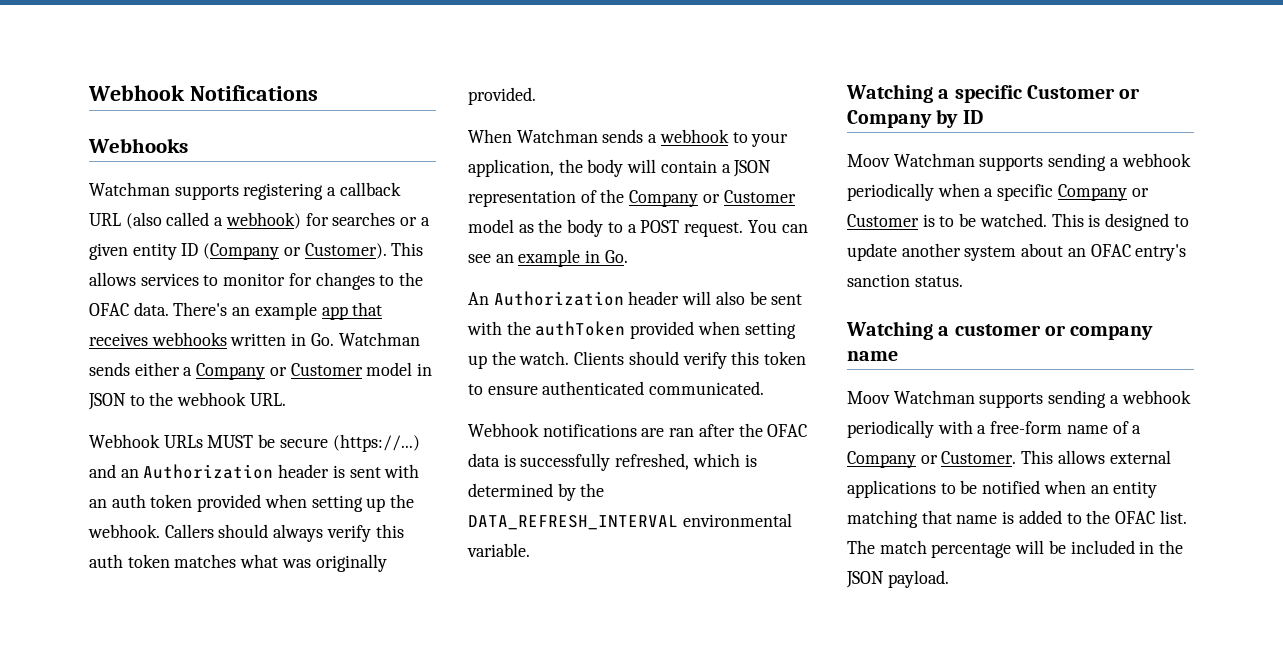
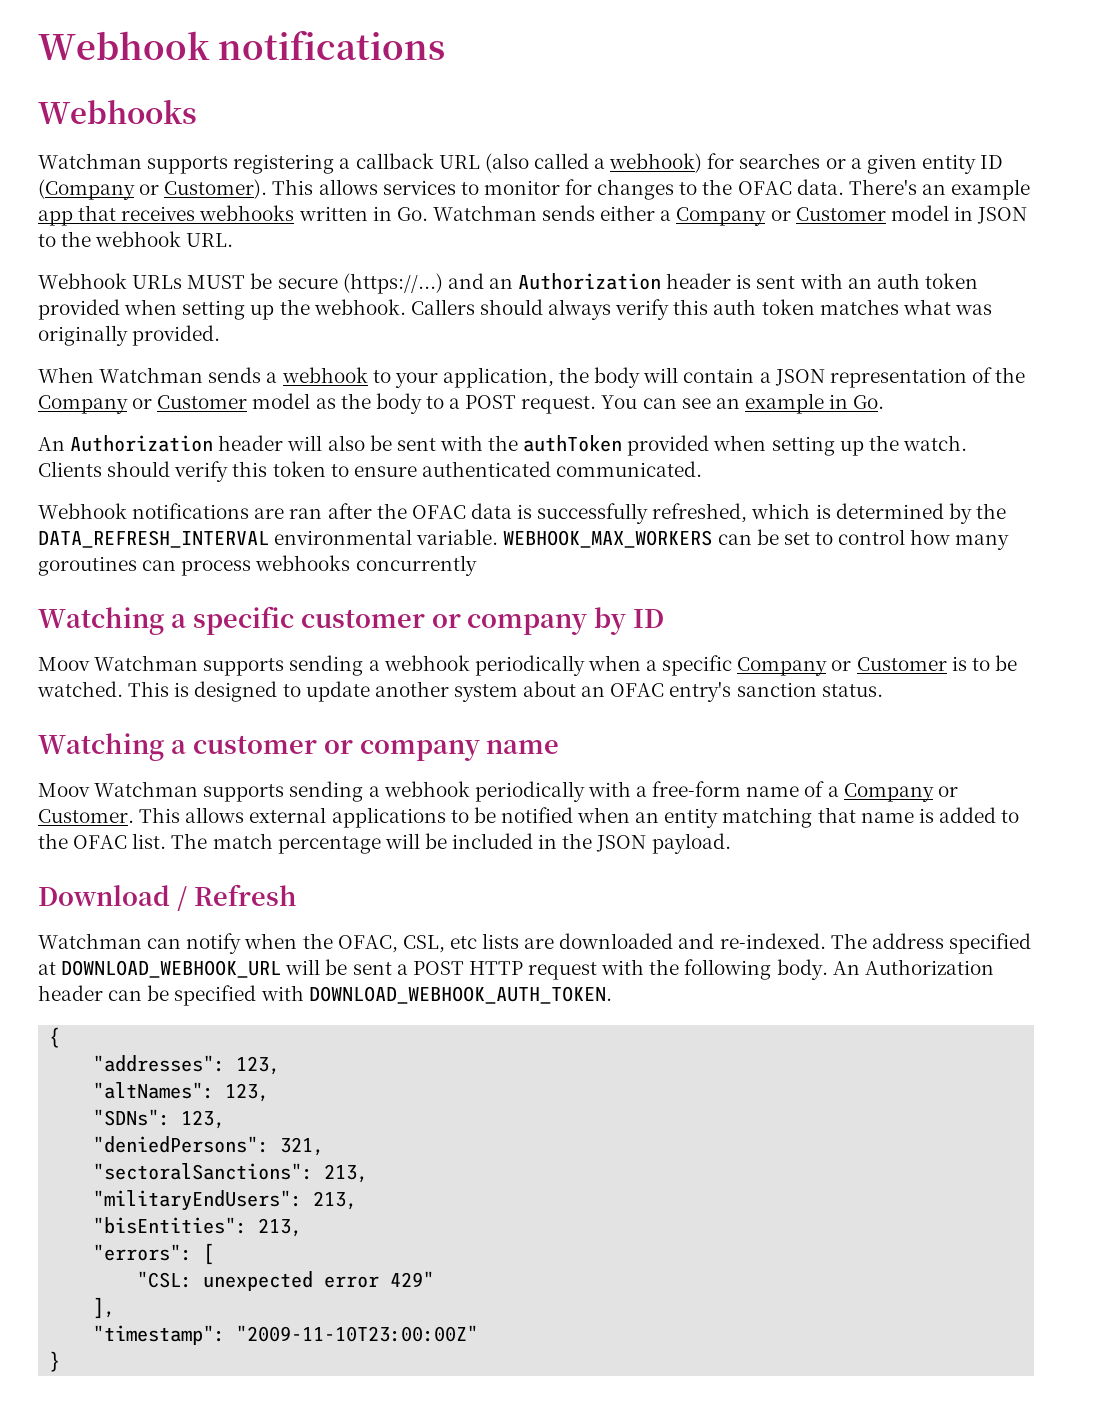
[88,85,318,101] Webhook Notifications -> [38,31,446,60] Webhook notifications
(530, 550) none -> [503,529,1010,550] [38,555,477,576] WEBHOOK_MAX_WORKERS can be set to control how many goroutines can process webhooks concurrently
[1026,85,1141,99] [847,110,932,128] Customer or Company -> [300,609,588,635] customer or company
(949, 579) none -> [38,884,297,911] [38,933,1031,954] [38,959,994,980] [38,985,612,1006] [49,1027,61,1048] [93,1055,281,1075] [93,1082,270,1102] [93,1109,226,1129] [93,1136,325,1156] [93,1163,369,1183] [93,1190,358,1211] [93,1217,303,1237] [93,1243,215,1265] [137,1271,435,1291] [93,1297,116,1319] [93,1325,479,1345] [49,1351,61,1372] // Download / Refresh // Watchman can notify when the OFAC, CSL, etc lists are downloaded and re-indexed. The address specified at DOWNLOAD_WEBHOOK_URL will be sent a POST HTTP request with the following body. An Authorization header can be specified with DOWNLOAD_WEBHOOK_AUTH_TOKEN. // { // "addresses": 123, // "altNames": 123, // "SDNs": 123, // "deniedPersons": 321, // "sectoralSanctions": 213, // "militaryEndUsers": 213, // "bisEntities": 213, // "errors": [ // "CSL: unexpected error 429" // ], // "timestamp": "2009-11-10T23:00:00Z" // }

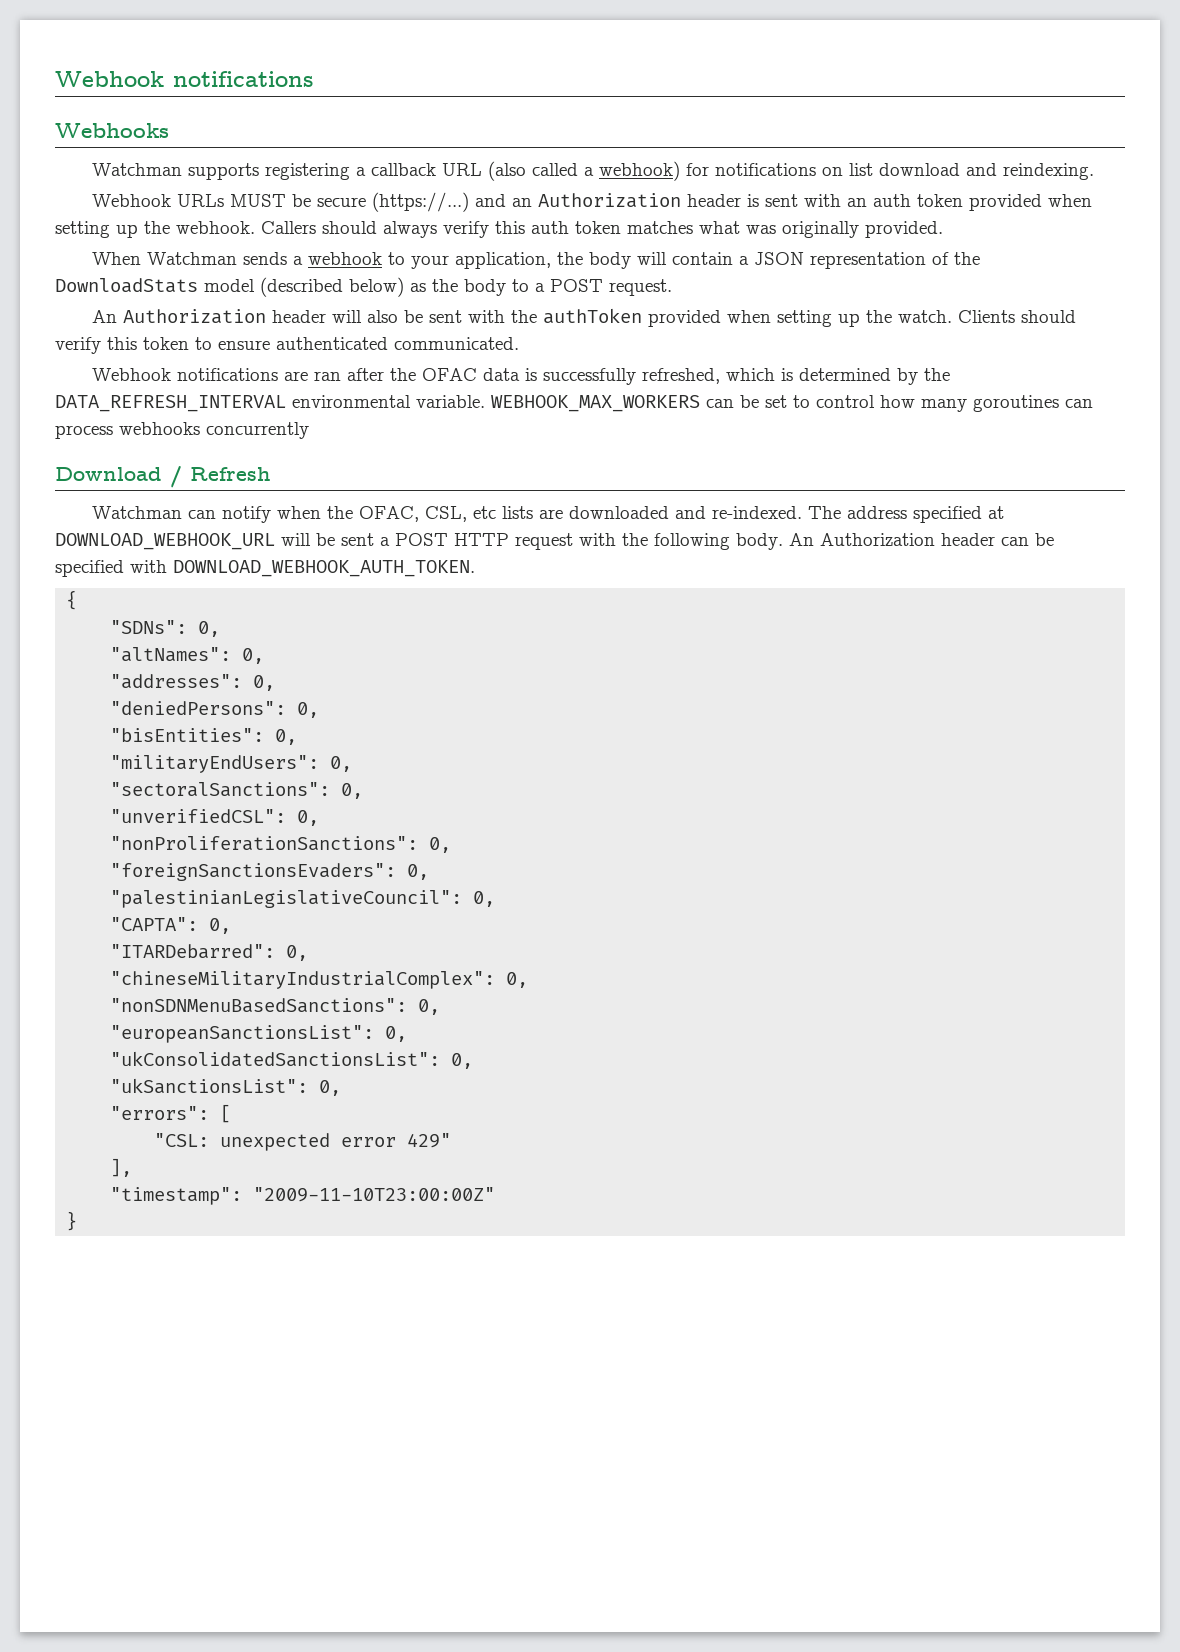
[739,153,1004,174] [38,179,1031,200] [38,205,1028,226] [38,231,234,247] searches or a given entity ID (Company or Customer). This allows services to monitor for changes to the OFAC data. There's an example app that receives webhooks written in Go. Watchman sends either a Company or Customer model in JSON to the webhook URL. -> [715,163,1095,180] notifications on list download and reindexing.
[38,393,311,414] Company or Customer model -> [55,277,404,297] DownloadStats model (described below)
[601,393,885,414] You can see an example in Go. -> (672, 287) none
[38,606,665,635] [38,655,1017,676] [37,681,883,702] [38,733,560,761] [38,781,958,802] [38,807,1020,828] [38,833,731,854] // Watching a specific customer or company by ID // Moov Watchman supports sending a webhook periodically when a specific Company or Customer is to be watched. This is designed to update another system about an OFAC entry's sanction status. // Watching a customer or company name // Moov Watchman supports sending a webhook periodically with a free-form name of a Company or Customer. This allows external applications to be notified when an entity matching that name is added to the OFAC list. The match percentage will be included in the JSON payload. -> (309, 430) none
[93,1055,281,1075] "addresses": 123, -> [110,620,221,637] "SDNs": 0,
[225,1083,270,1102] [93,1109,226,1129] [93,1136,325,1156] [93,1163,369,1183] [93,1190,358,1211] [93,1217,303,1237] 123, // "SDNs": 123, // "deniedPersons": 321, // "sectoralSanctions": 213, // "militaryEndUsers": 213, // "bisEntities": 213, -> [242,648,265,664] [110,674,276,691] [110,701,320,718] [110,728,298,745] [110,755,353,773] [110,782,364,799] [110,809,320,826] [110,836,452,853] [110,863,430,881] [110,890,496,908] [110,917,232,934] [110,944,309,961] [110,971,529,989] [110,998,441,1015] [110,1025,408,1043] [110,1051,474,1069] [110,1078,342,1096] 0, // "addresses": 0, // "deniedPersons": 0, // "bisEntities": 0, // "militaryEndUsers": 0, // "sectoralSanctions": 0, // "unverifiedCSL": 0, // "nonProliferationSanctions": 0, // "foreignSanctionsEvaders": 0, // "palestinianLegislativeCouncil": 0, // "CAPTA": 0, // "ITARDebarred": 0, // "chineseMilitaryIndustrialComplex": 0, // "nonSDNMenuBasedSanctions": 0, // "europeanSanctionsList": 0, // "ukConsolidatedSanctionsList": 0, // "ukSanctionsList": 0,

